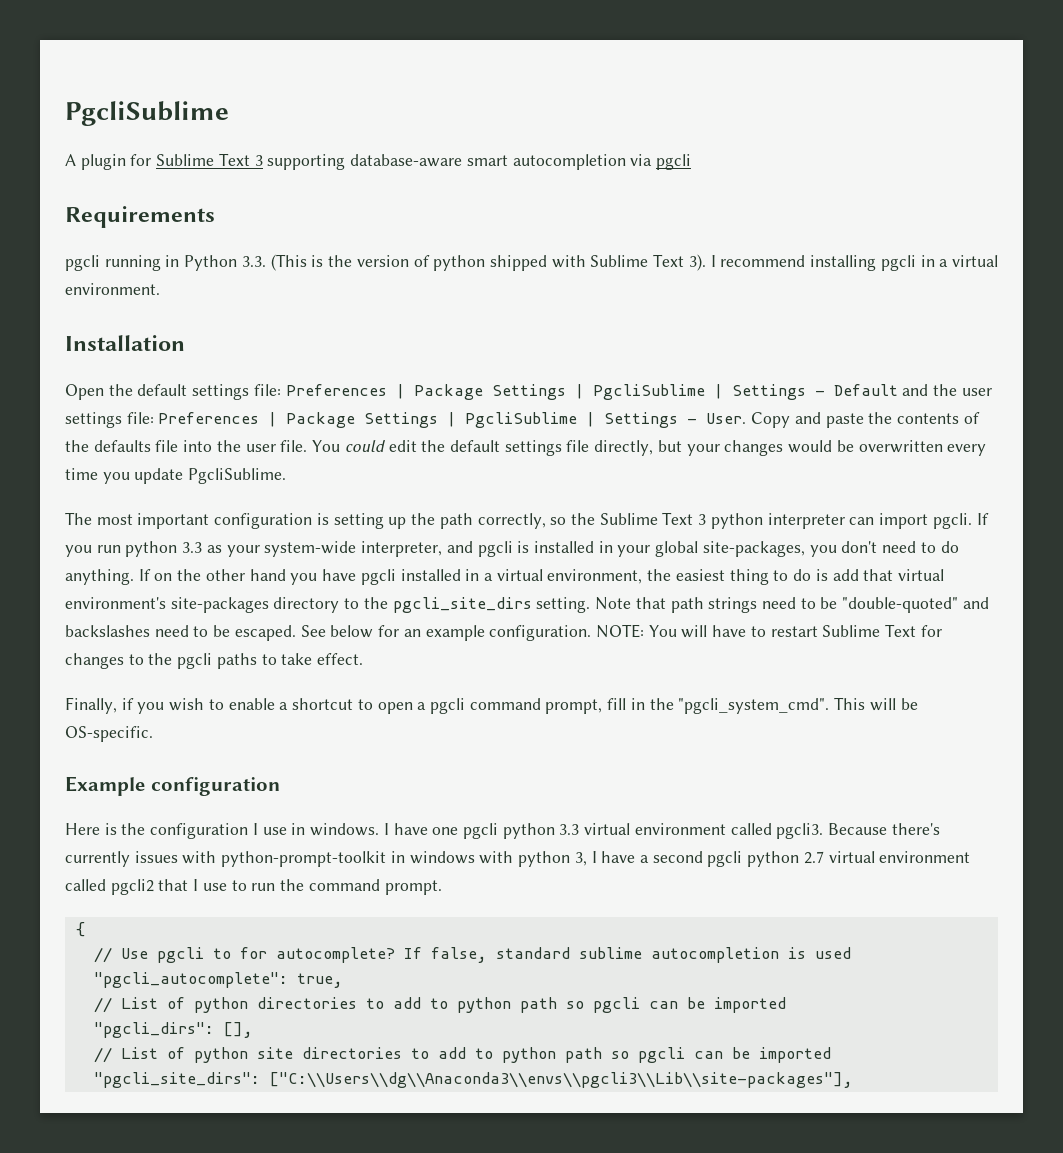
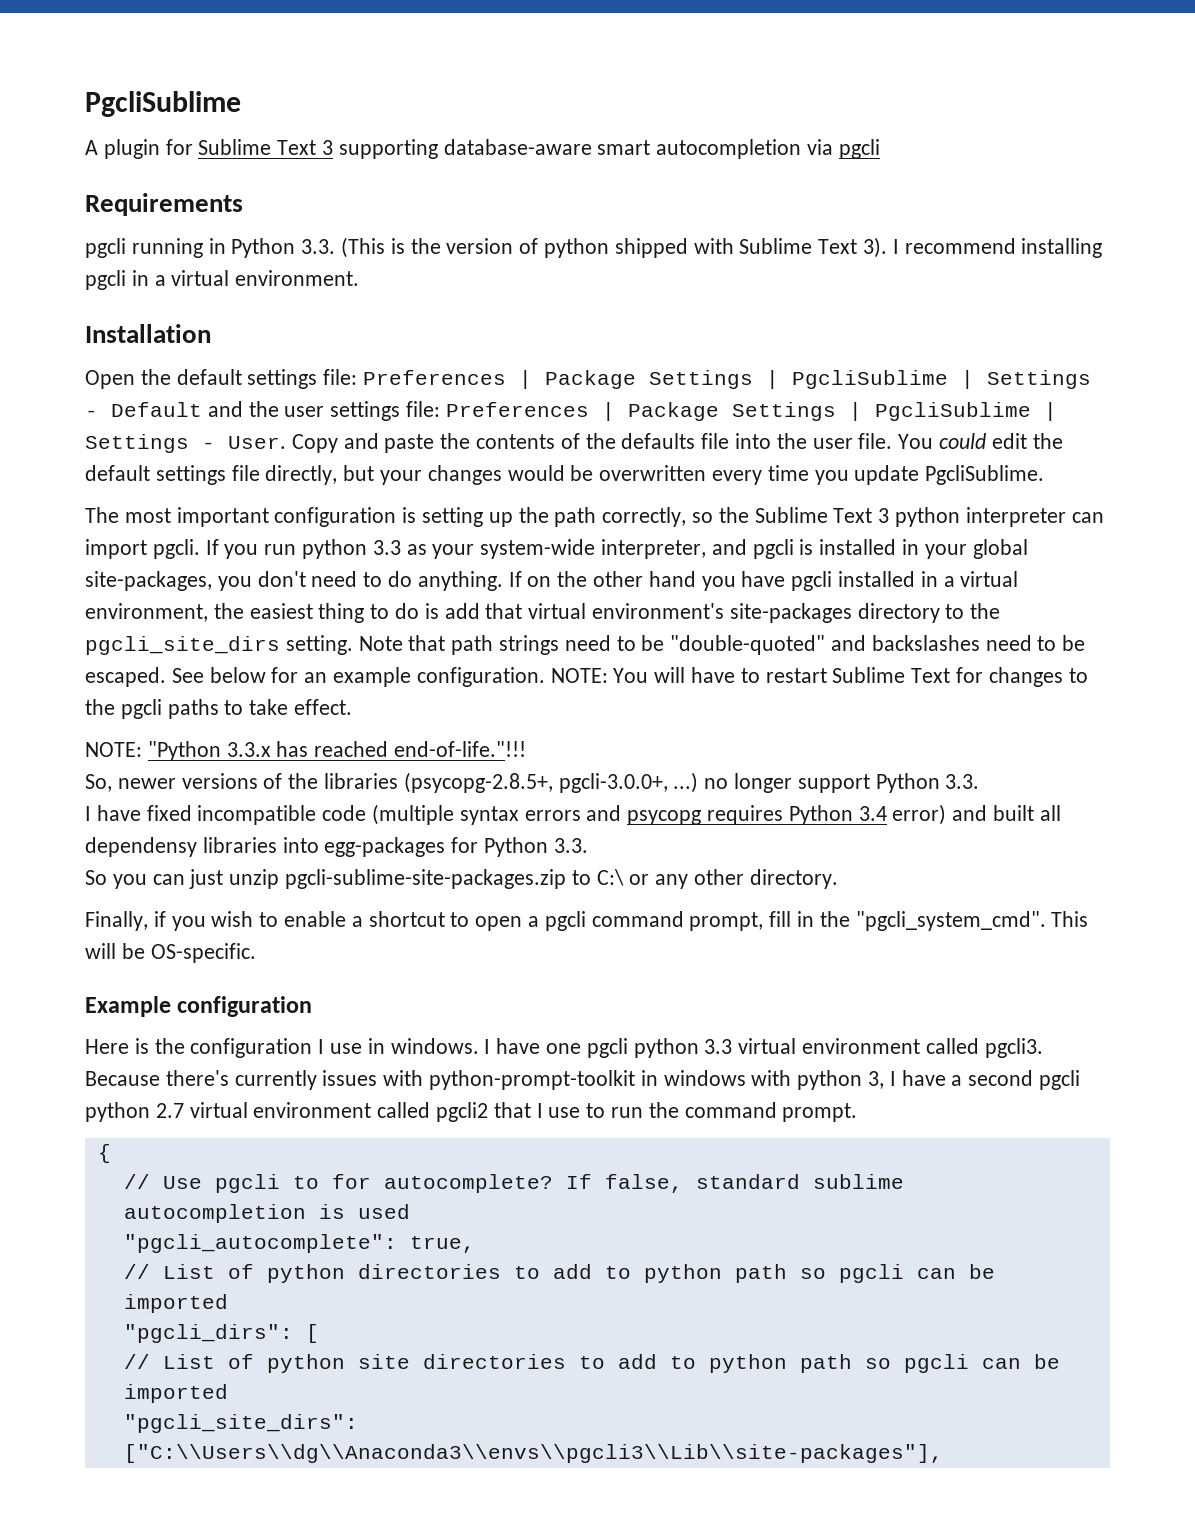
(364, 659) none -> [85,741,527,761] [85,772,980,793] [85,804,1061,825] [85,837,588,857] [85,869,838,889] // NOTE: "Python 3.3.x has reached end-of-life."!!! // So, newer versions of the libraries (psycopg-2.8.5+, pgcli-3.0.0+, ...) no longer support Python 3.3. // I have fixed incompatible code (multiple syntax errors and psycopg requires Python 3.4 error) and built all dependensy libraries into egg-packages for Python 3.3. // So you can just unzip pgcli-sublime-site-packages.zip to C:\ or any other directory.
[222,1022,253,1038] [], -> [305,1324,319,1343] [

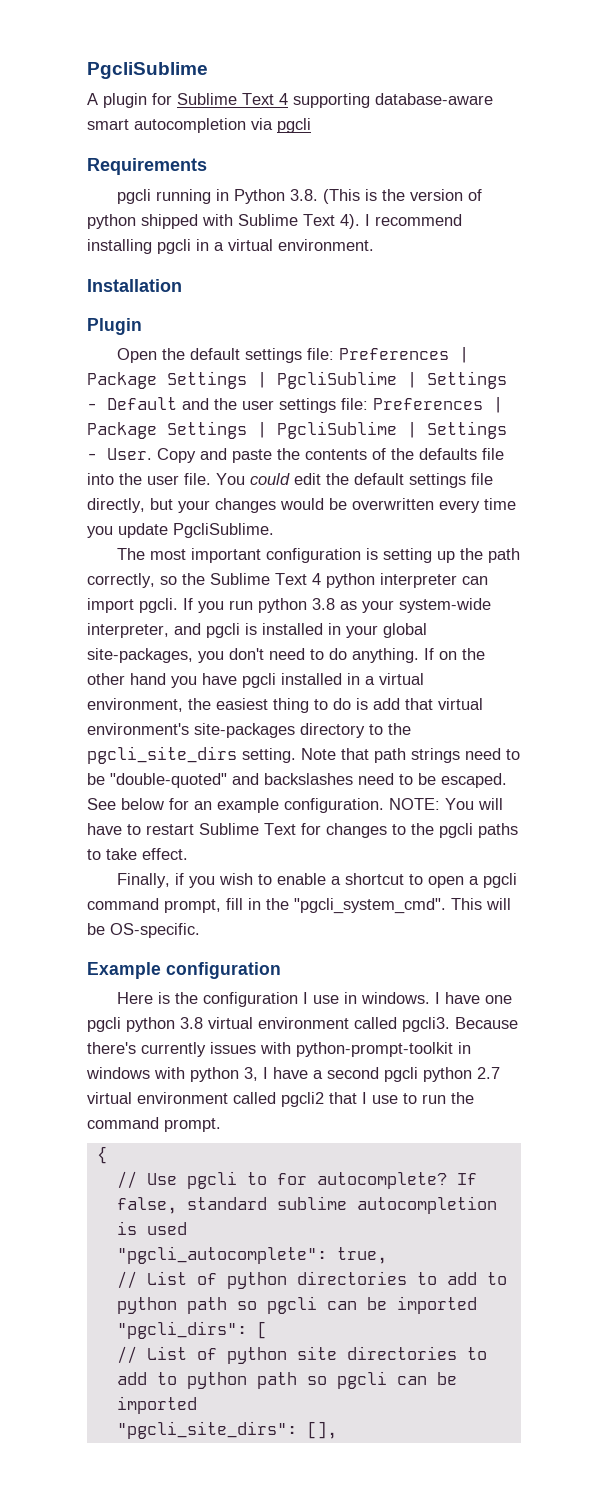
[322,140,334,155] 3 -> [279,93,288,105] 4
[301,239,336,254] 3.3. -> [289,189,318,201] 3.8.
[863,237,888,258] 3). -> [340,214,360,229] 4).
(211, 333) none -> [87,318,142,335] // Plugin
[878,508,890,523] 3 -> [312,573,321,585] 4
[372,540,401,555] 3.3 -> [312,598,335,610] 3.8
[85,741,527,761] [85,772,980,793] [85,804,1061,825] [85,837,588,857] [85,869,838,889] // NOTE: "Python 3.3.x has reached end-of-life."!!! // So, newer versions of the libraries (psycopg-2.8.5+, pgcli-3.0.0+, ...) no longer support Python 3.3. // I have fixed incompatible code (multiple syntax errors and psycopg requires Python 3.4 error) and built all dependensy libraries into egg-packages for Python 3.3. // So you can just unzip pgcli-sublime-site-packages.zip to C:\ or any other directory. -> (188, 854) none
[704,1039,733,1054] 3.3 -> [180,1017,203,1029] 3.8
[123,1444,943,1463] ["C:\\Users\\dg\\Anaconda3\\envs\\pgcli3\\Lib\\site-packages"], -> [306,1421,337,1439] [],

